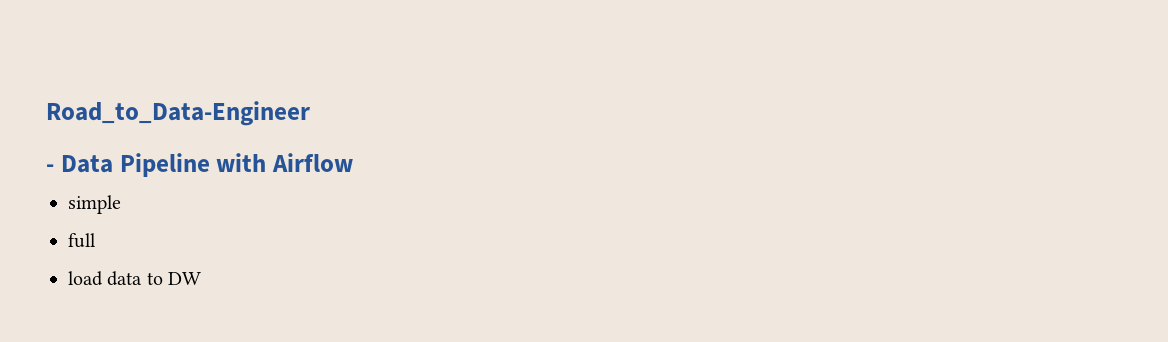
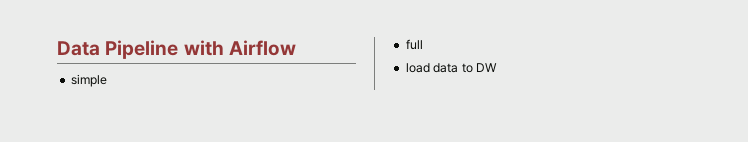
[46,101,310,126] [46,164,54,172] Road_to_Data-Engineer // - -> (57, 48) none

